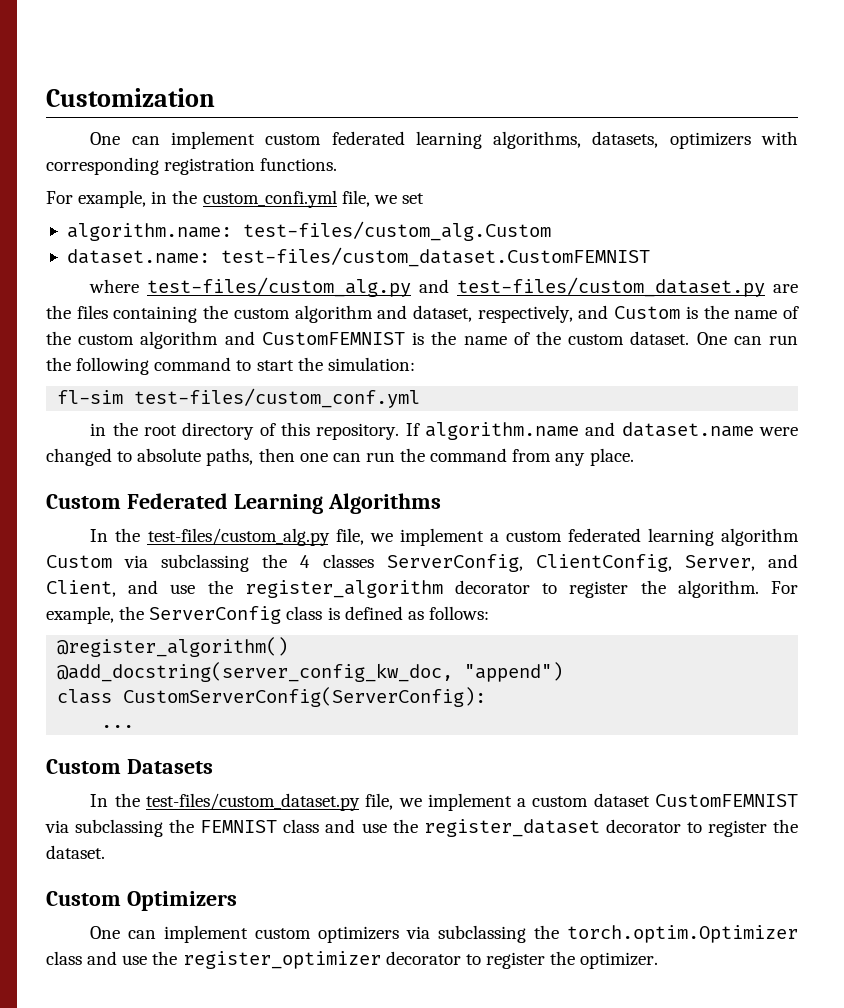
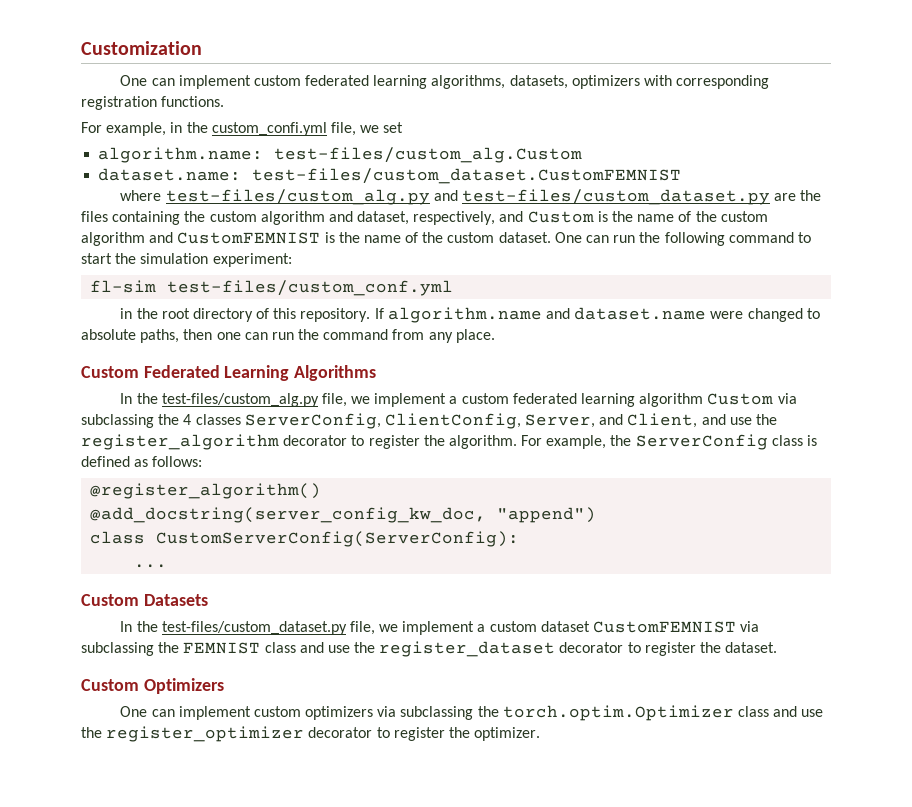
[327,357,415,371] simulation: -> [140,253,292,267] simulation experiment:

